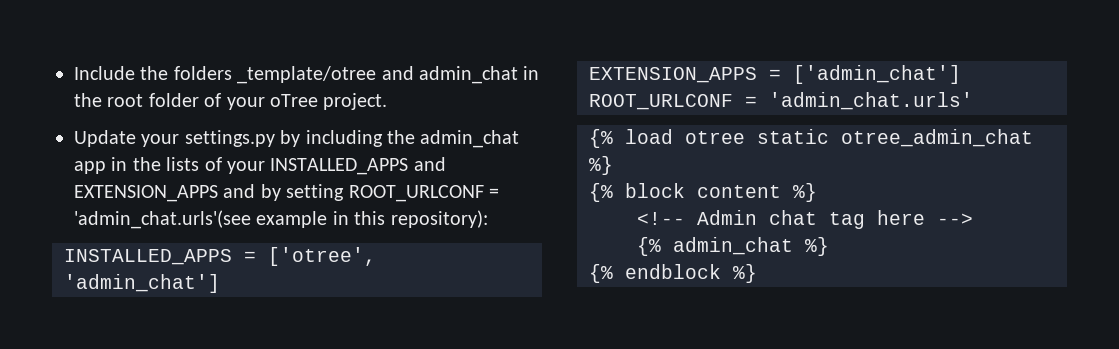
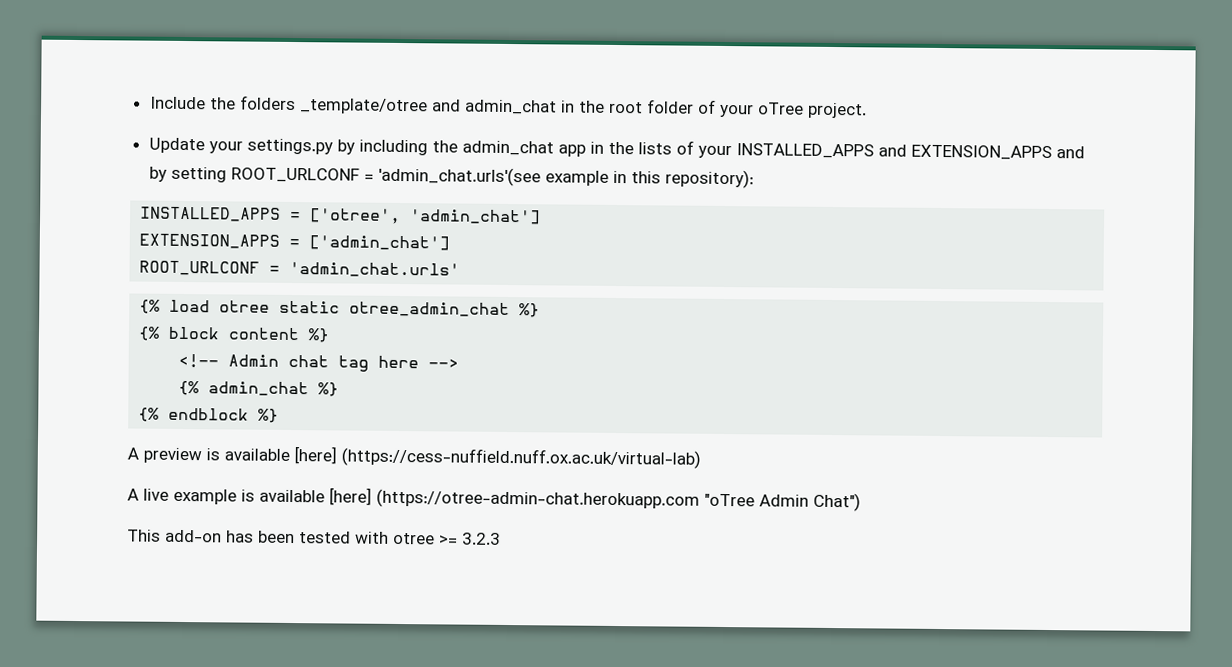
(757, 273) none -> [127,446,701,469] [127,487,861,512] [127,529,501,545] // A preview is available [here] (https://cess-nuffield.nuff.ox.ac.uk/virtual-lab) // A live example is available [here] (https://otree-admin-chat.herokuapp.com "oTree Admin Chat") // This add-on has been tested with otree >= 3.2.3

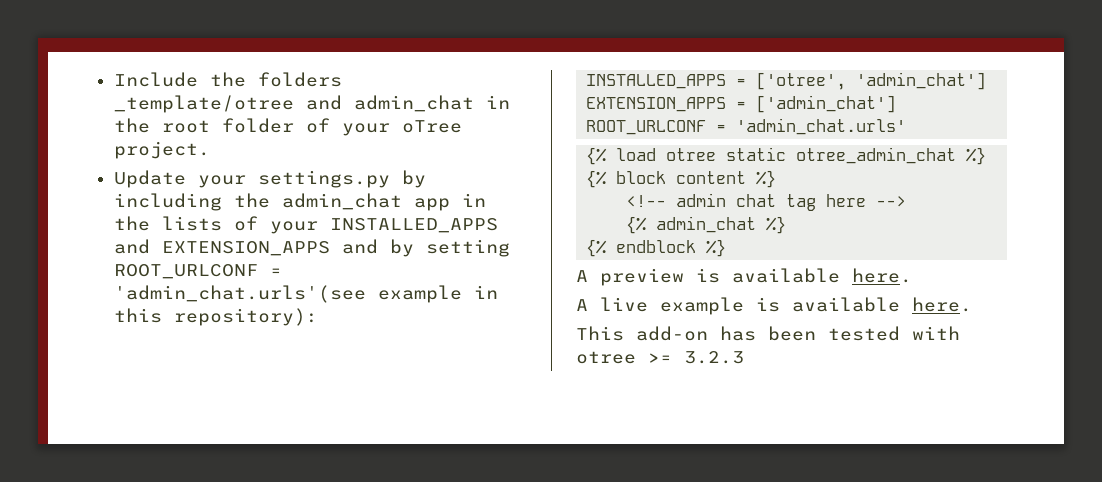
[228,354,280,367] Admin -> [676,193,727,207] admin
[294,446,701,469] [here] (https://cess-nuffield.nuff.ox.ac.uk/virtual-lab) -> [852,268,912,283] here.
[329,487,861,512] [here] (https://otree-admin-chat.herokuapp.com "oTree Admin Chat") -> [912,297,972,312] here.

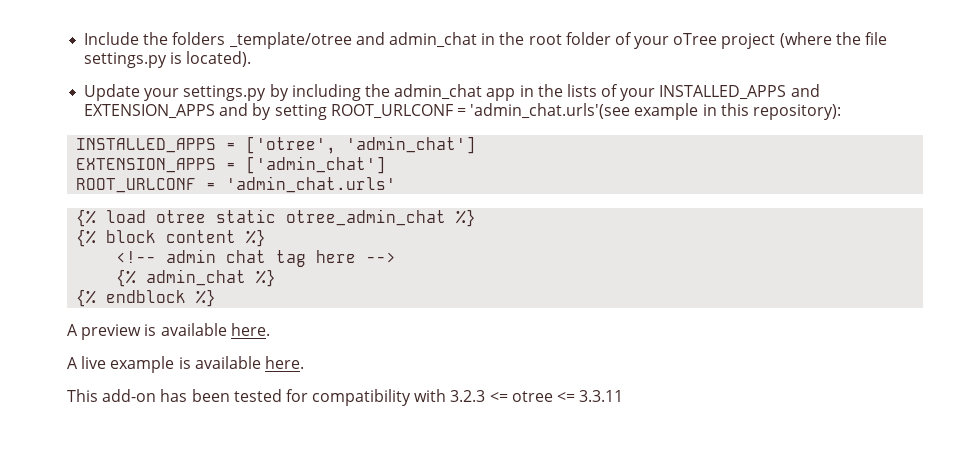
[113,141,210,159] project. -> [721,32,888,49] [84,51,252,68] project (where the file settings.py is located).
[912,326,960,340] [576,351,744,364] with otree >= 3.2.3 -> [285,389,624,406] for compatibility with 3.2.3 <= otree <= 3.3.11

